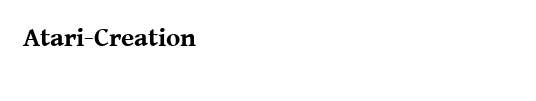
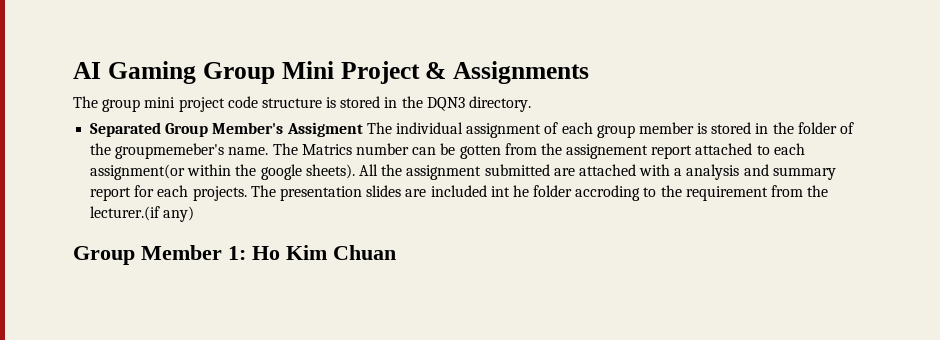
[23,28,196,46] Atari-Creation -> [73,61,590,84] [73,96,532,112] [90,122,855,138] [90,143,805,159] [90,164,836,180] [90,185,829,201] [90,206,195,222] [73,245,396,265] AI Gaming Group Mini Project & Assignments // The group mini project code structure is stored in the DQN3 directory. // Separated Group Member's Assigment The individual assignment of each group member is stored in the folder of the groupmemeber's name. The Matrics number can be gotten from the assignement report attached to each assignment(or within the google sheets). All the assignment submitted are attached with a analysis and summary report for each projects. The presentation slides are included int he folder accroding to the requirement from the lecturer.(if any) // Group Member 1: Ho Kim Chuan

